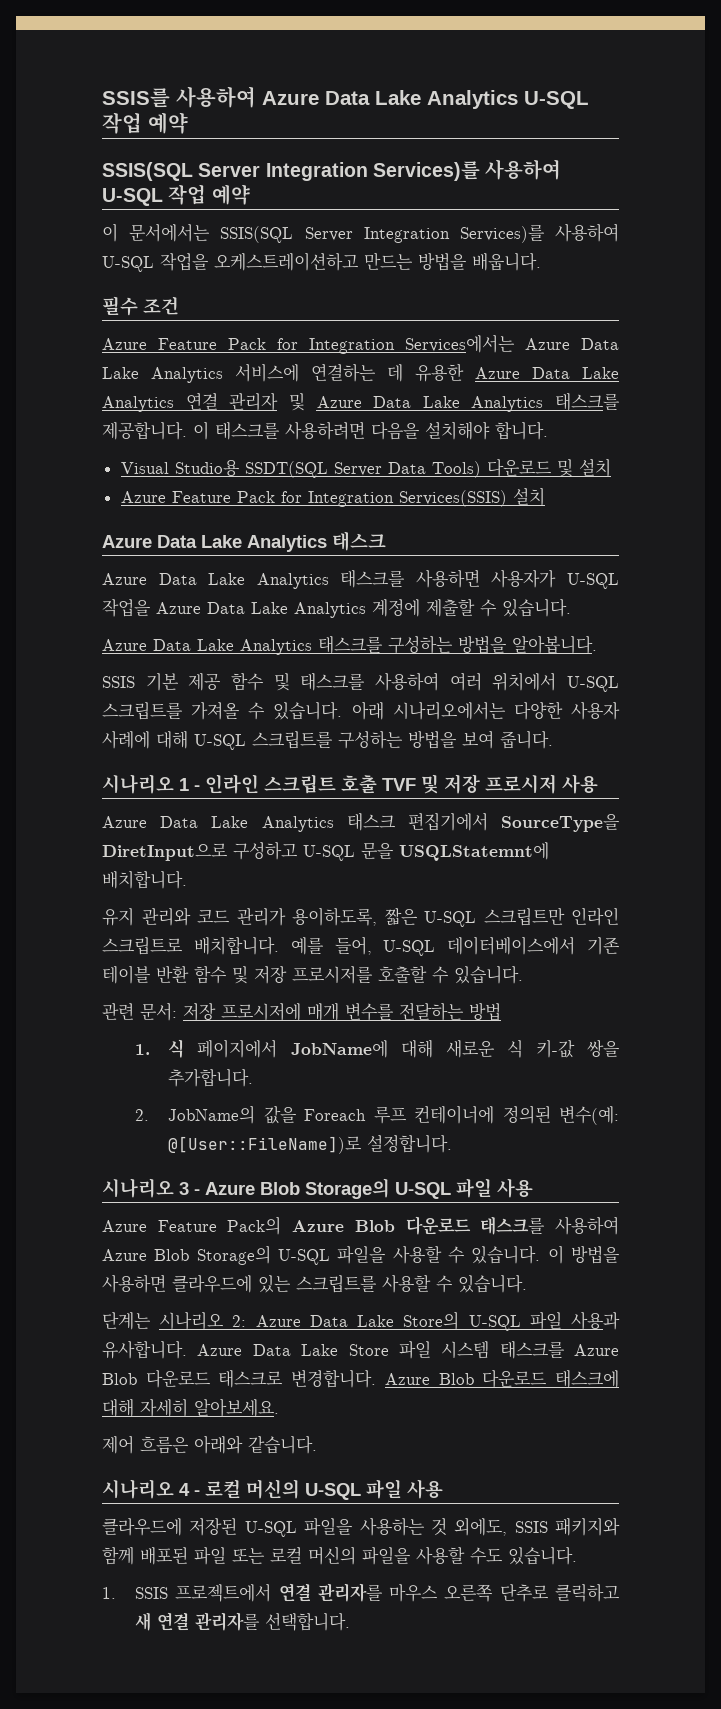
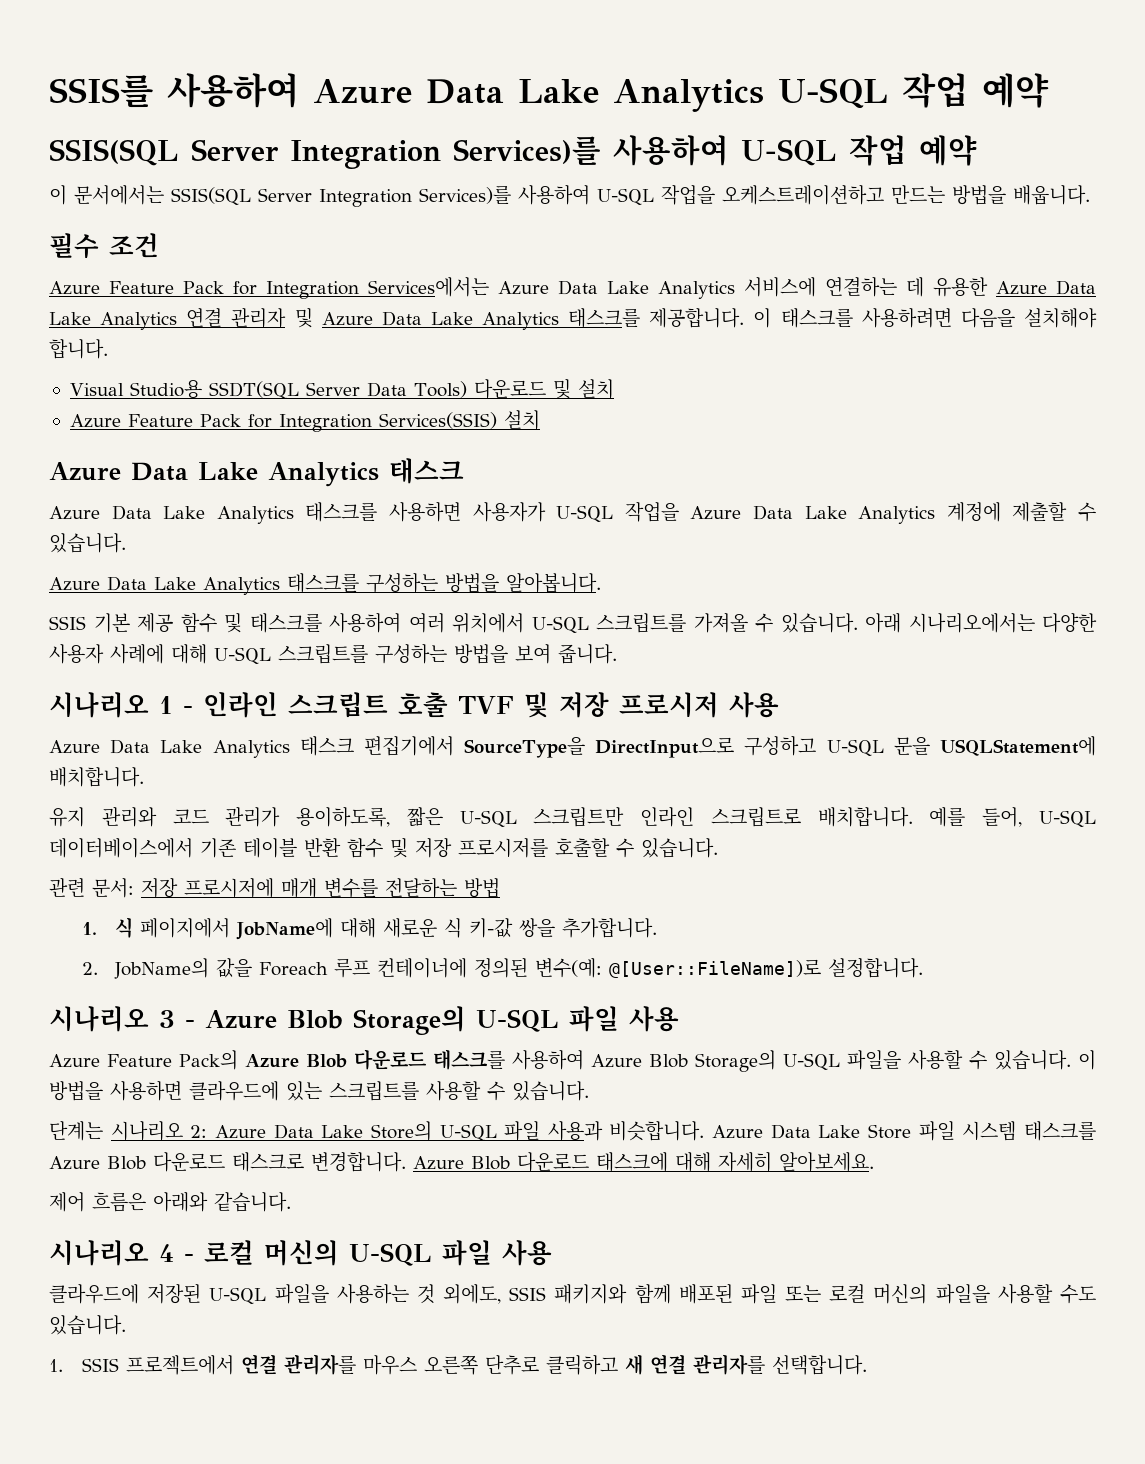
[102,843,228,861] DiretInput으로 -> [595,737,735,758] DirectInput으로
[399,842,549,861] USQLStatemnt에 -> [939,736,1096,756] USQLStatement에
[102,1340,187,1359] 유사합니다. -> [609,1121,705,1141] 비슷합니다.

